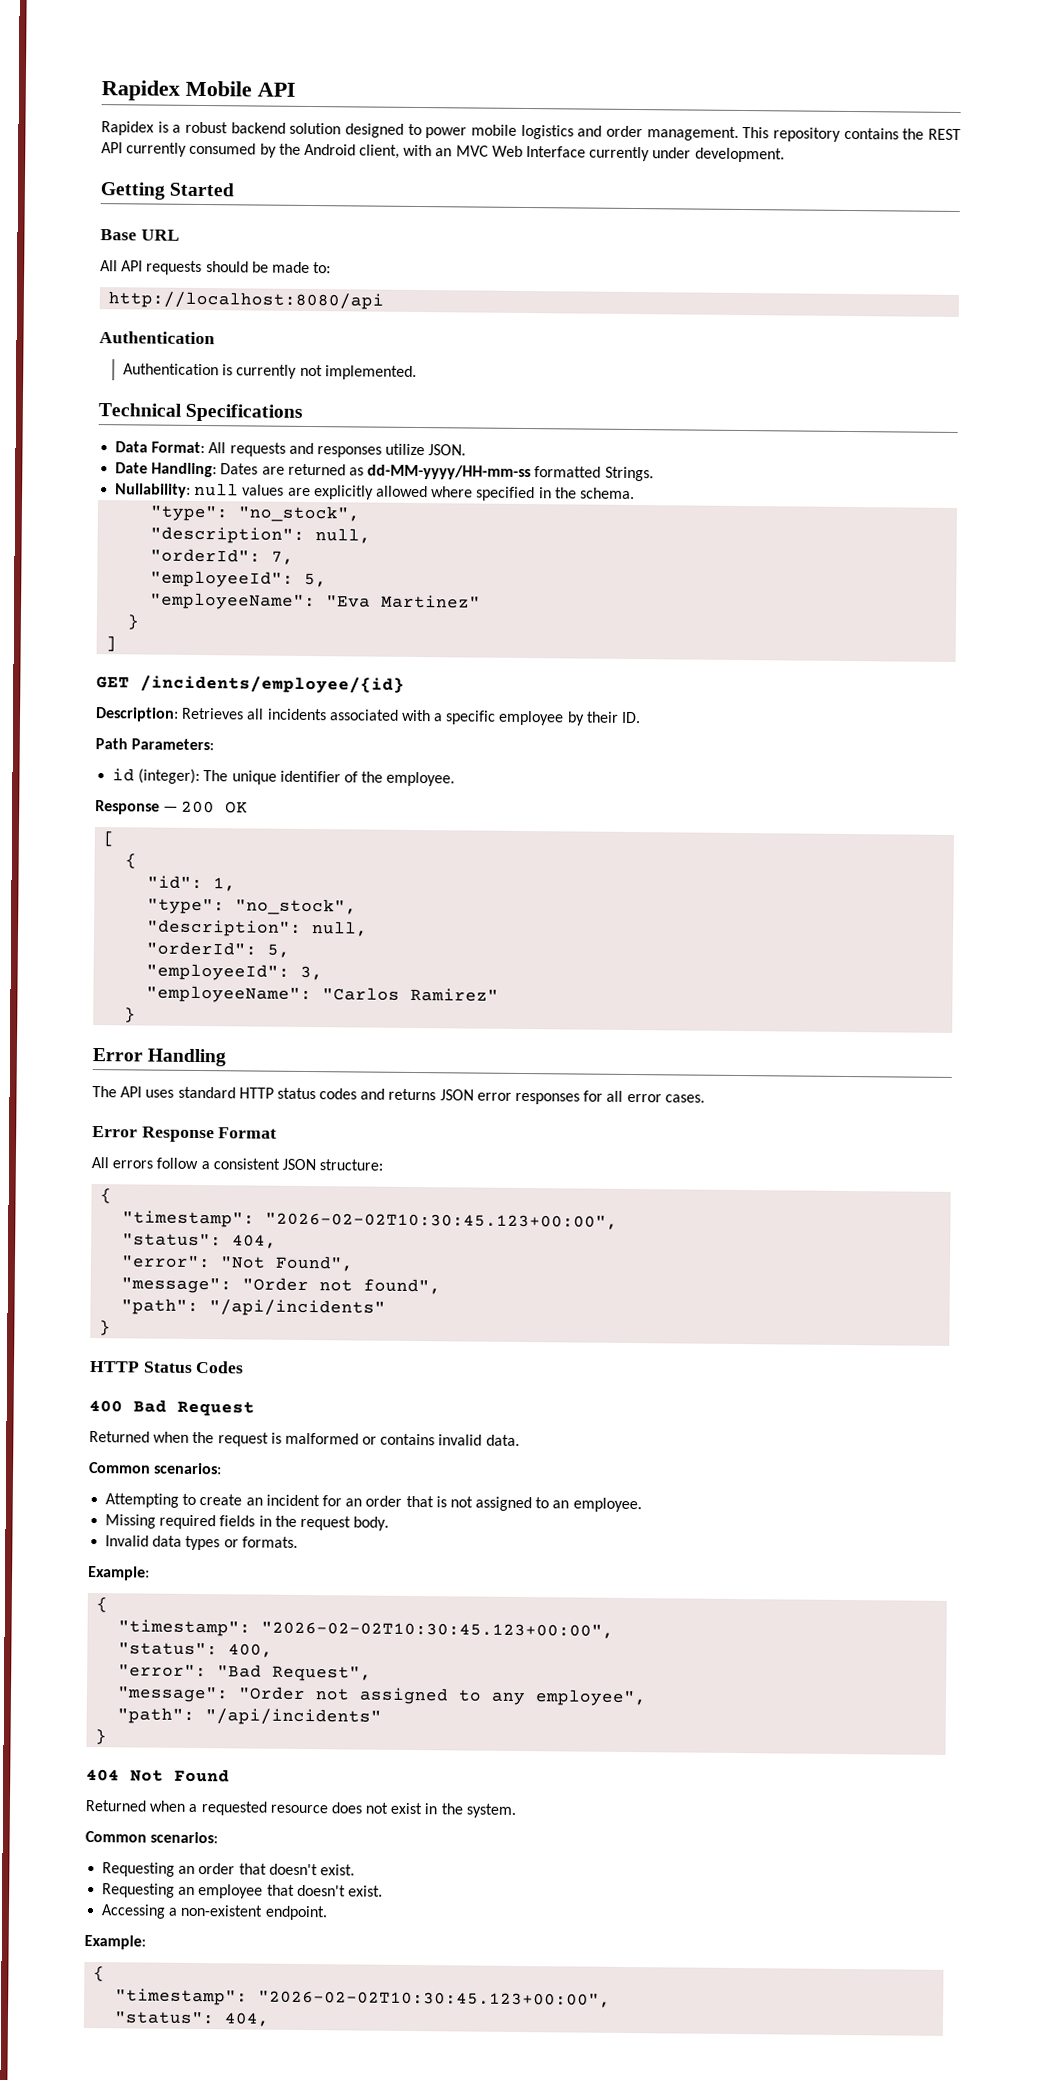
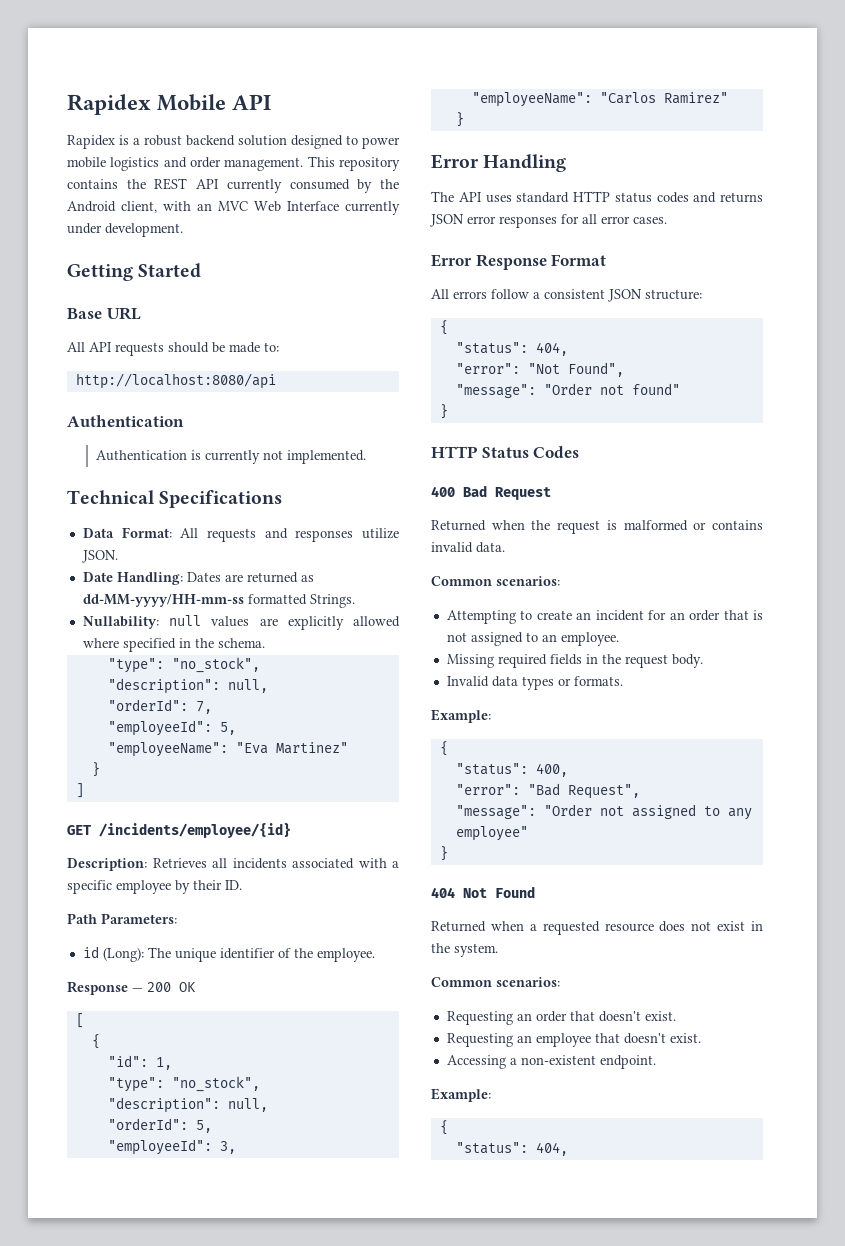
[138,768,201,785] (integer): -> [102,947,144,962] (Long):
[122,1210,619,1230] // "timestamp": "2026-02-02T10:30:45.123+00:00", -> (448, 327) none
[363,1278,442,1295] [121,1298,387,1317] found", // "path": "/api/incidents" -> [631,383,680,395] found"
[118,1619,615,1639] // "timestamp": "2026-02-02T10:30:45.123+00:00", -> (448, 748) none
[535,1689,648,1707] [117,1707,383,1726] employee", // "path": "/api/incidents" -> [455,826,528,841] employee"
[115,1988,612,2008] // "timestamp": "2026-02-02T10:30:45.123+00:00", -> (448, 1127) none

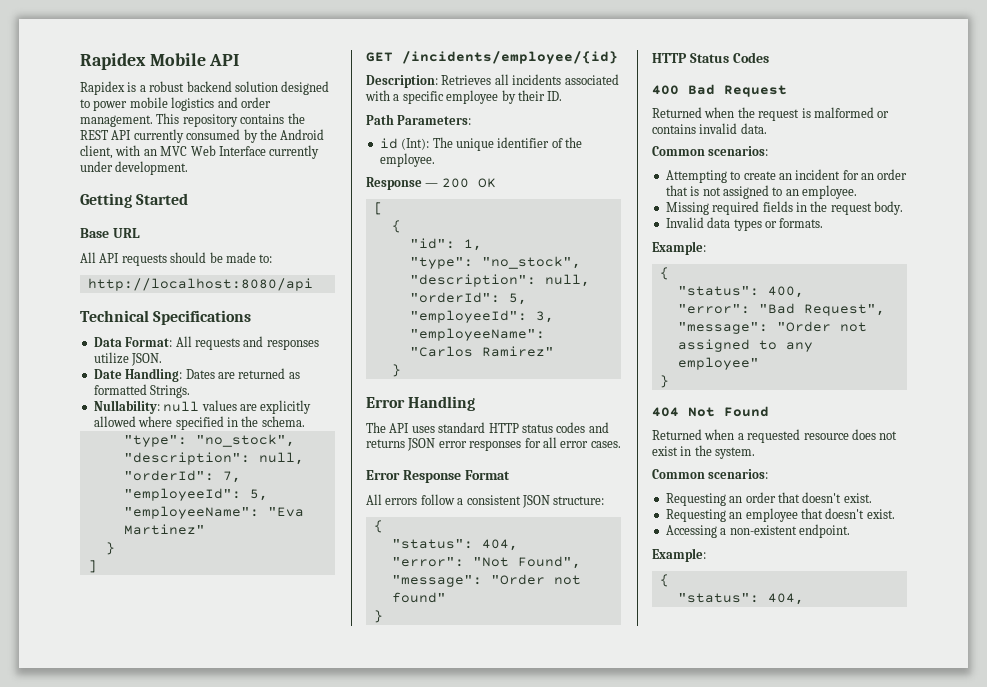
[67,415,184,427] [95,450,366,464] // Authentication // Authentication is currently not implemented. -> (313, 284) none
[82,594,244,607] dd-MM-yyyy/HH-mm-ss -> (300, 375) none
[102,947,144,962] (Long): -> [401,138,430,150] (Int):

